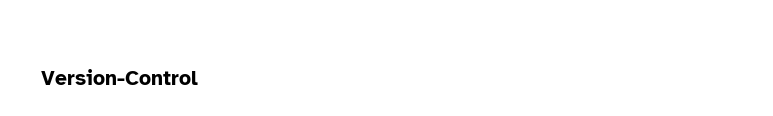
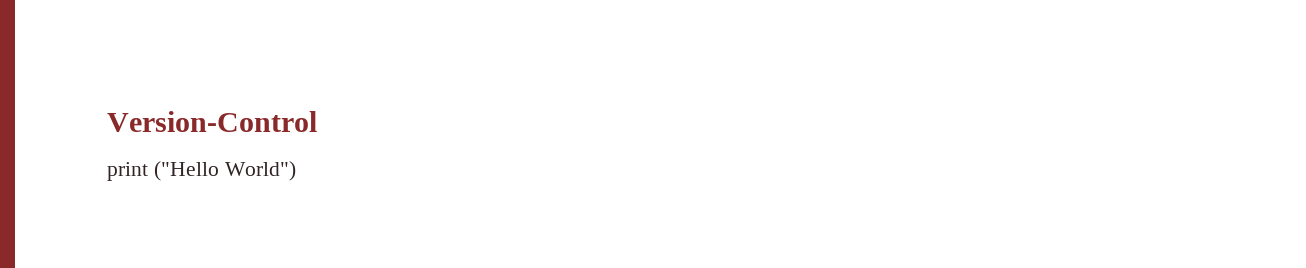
(198, 77) none -> [107,161,296,181] // print ("Hello World")

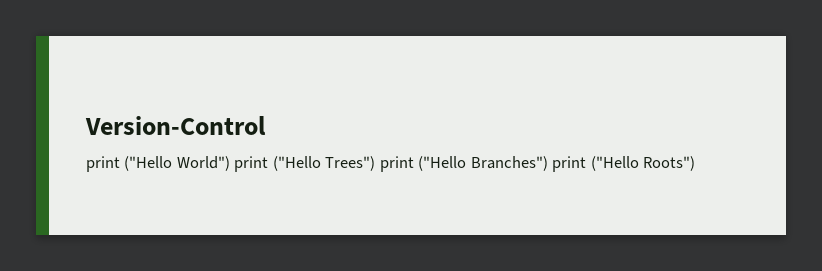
(296, 171) none -> [234,156,696,172] print ("Hello Trees") print ("Hello Branches") print ("Hello Roots")

